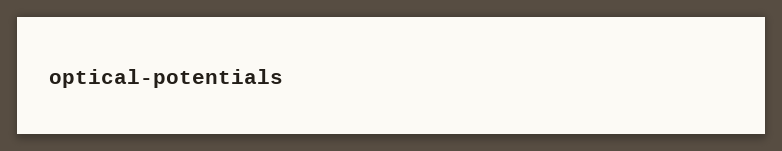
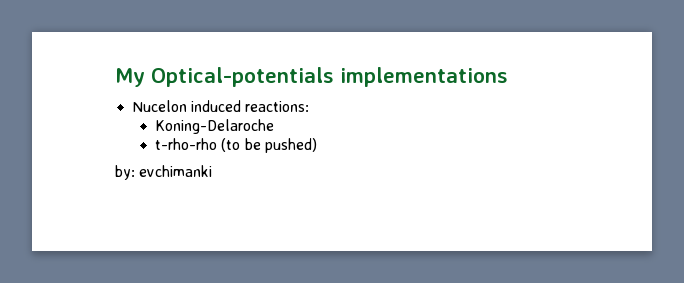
[49,69,283,88] optical-potentials -> [115,67,508,87] [132,100,310,112] [155,119,275,134] [155,138,317,153] [115,165,213,180] My Optical-potentials implementations // Nucelon induced reactions: // Koning-Delaroche // t-rho-rho (to be pushed) // by: evchimanki

